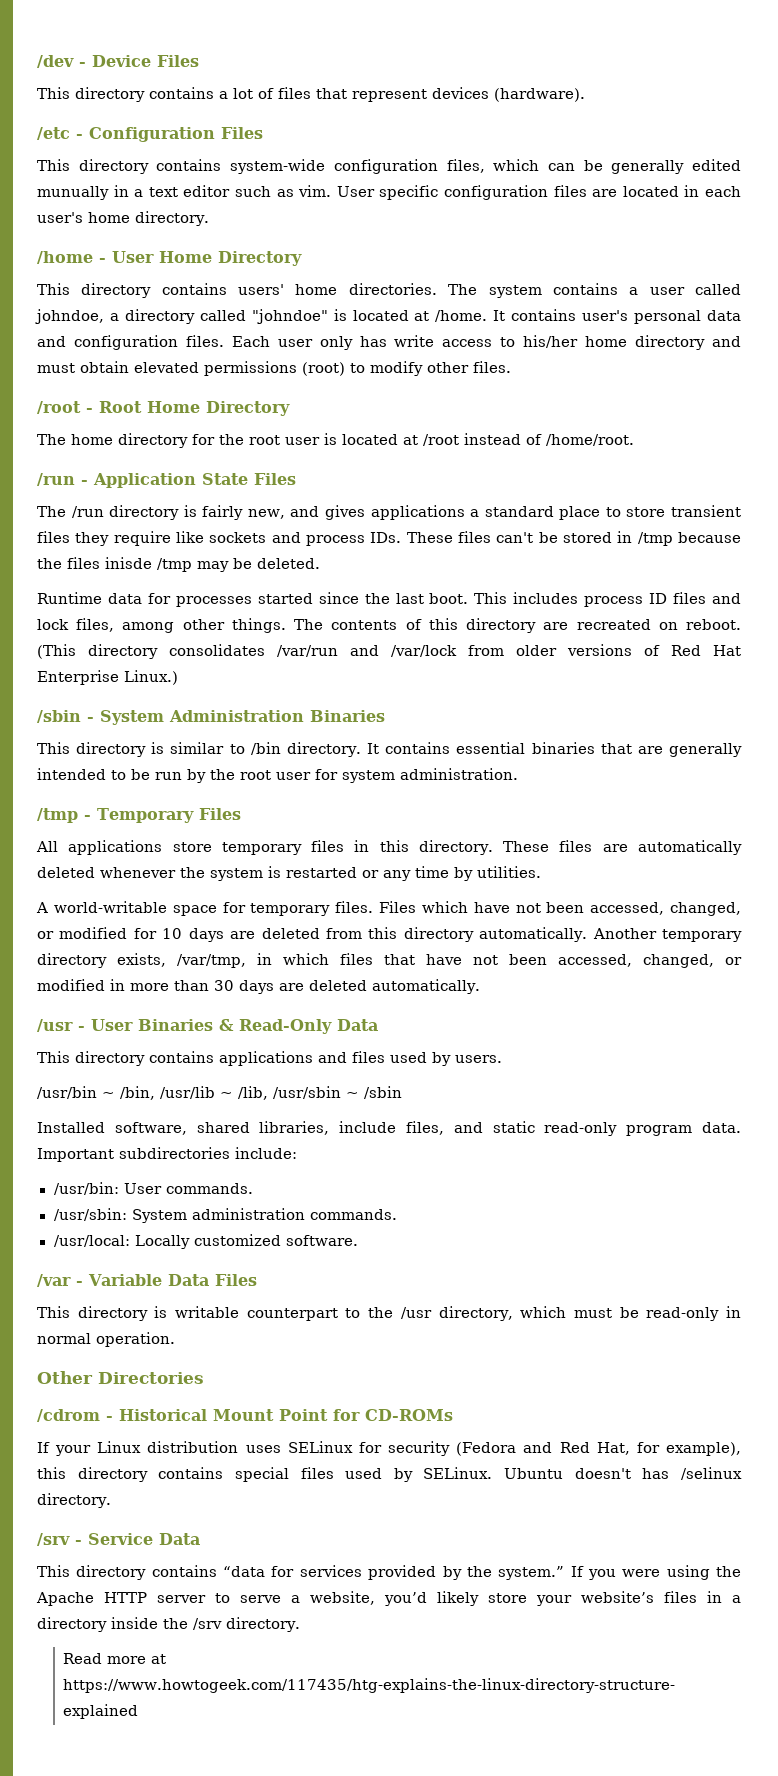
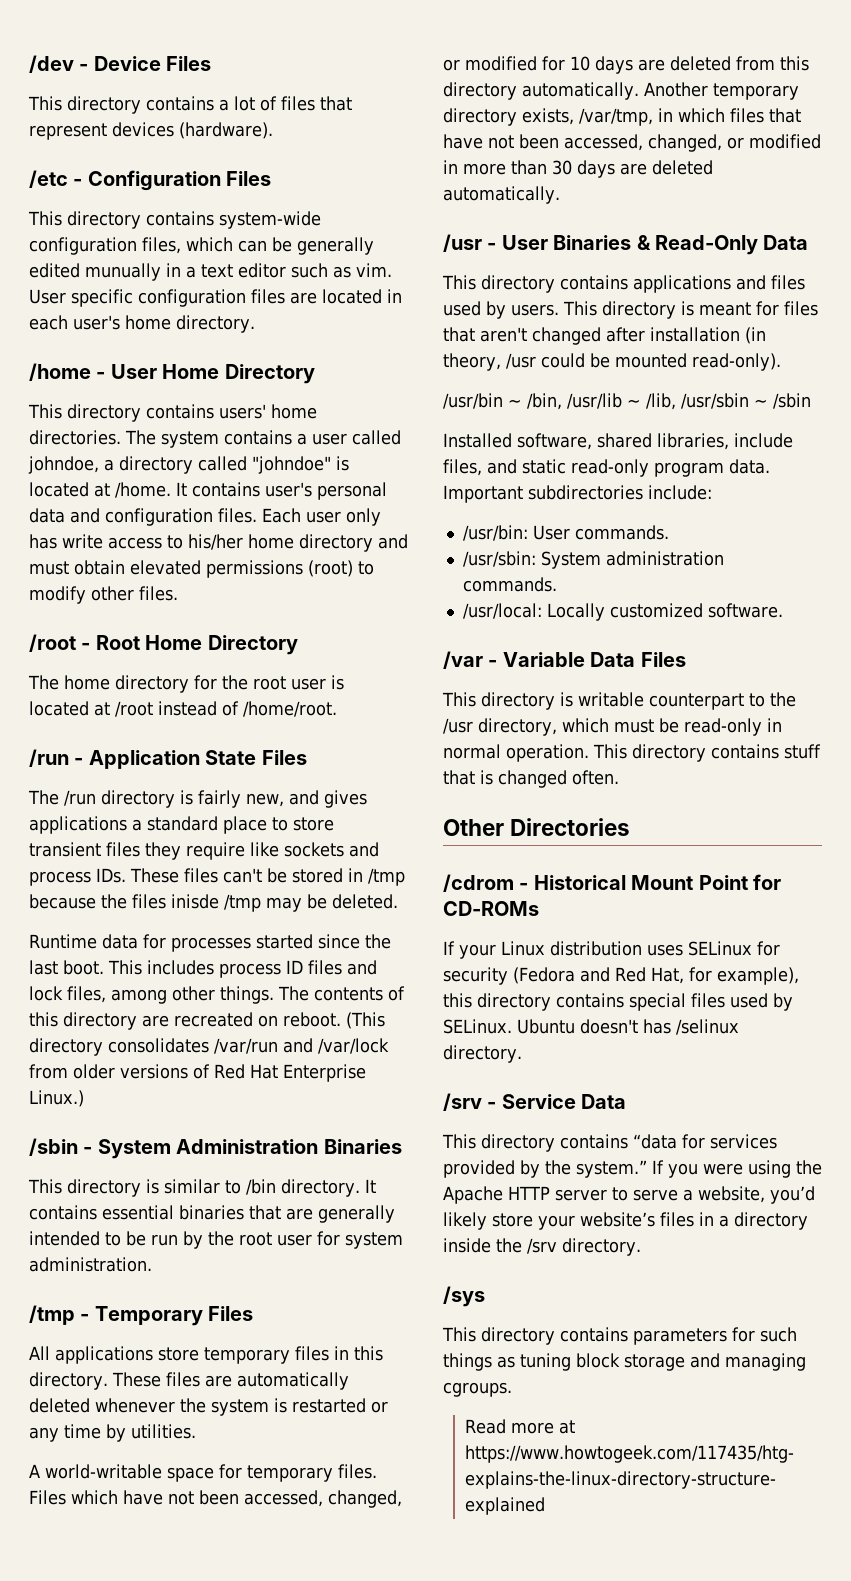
(502, 1059) none -> [563,301,818,319] [443,327,766,345] [443,353,781,371] This directory is meant for files that aren't changed after installation (in theory, /usr could be mounted read-only).
(175, 1339) none -> [593,744,821,762] [443,770,619,788] This directory contains stuff that is changed often.
(300, 1624) none -> [443,1286,485,1307] [442,1327,797,1345] [443,1353,806,1371] [443,1382,512,1397] // /sys // This directory contains parameters for such things as tuning block storage and managing cgroups.

